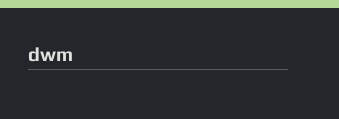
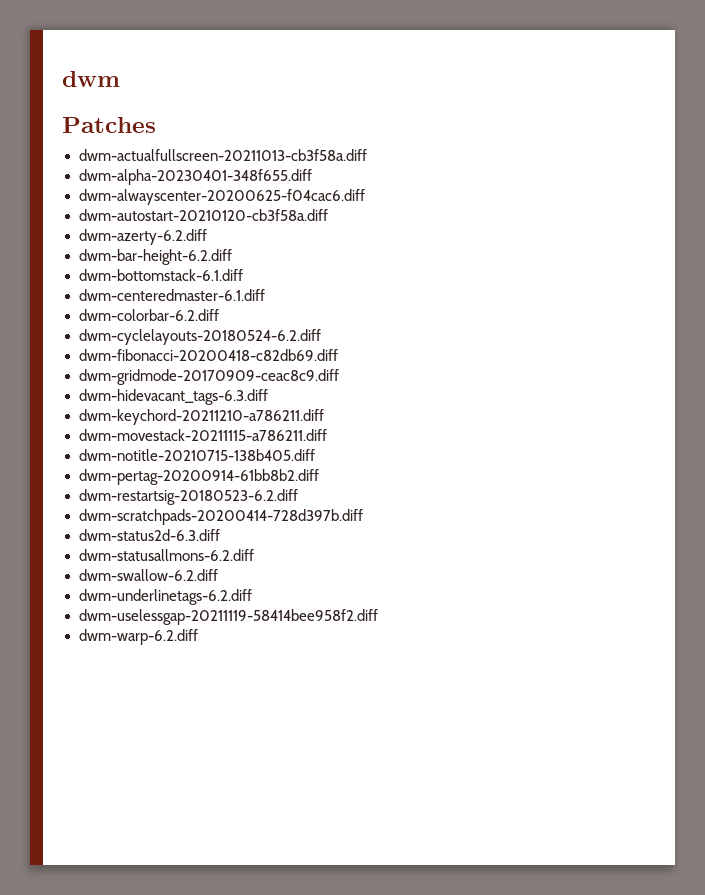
(73, 54) none -> [62,117,156,133] [78,149,367,161] [78,169,312,185] [78,189,365,205] [78,209,328,221] [78,229,207,245] [78,249,232,265] [78,269,243,281] [78,289,265,301] [78,309,219,321] [78,329,321,345] [78,349,338,361] [78,369,339,385] [78,389,268,405] [78,409,324,425] [78,429,327,441] [78,449,315,461] [78,469,319,485] [78,489,298,505] [78,509,363,525] [78,529,220,541] [78,549,254,561] [78,569,218,581] [78,589,252,605] [78,609,378,625] [78,629,198,645] // Patches // dwm-actualfullscreen-20211013-cb3f58a.diff // dwm-alpha-20230401-348f655.diff // dwm-alwayscenter-20200625-f04cac6.diff // dwm-autostart-20210120-cb3f58a.diff // dwm-azerty-6.2.diff // dwm-bar-height-6.2.diff // dwm-bottomstack-6.1.diff // dwm-centeredmaster-6.1.diff // dwm-colorbar-6.2.diff // dwm-cyclelayouts-20180524-6.2.diff // dwm-fibonacci-20200418-c82db69.diff // dwm-gridmode-20170909-ceac8c9.diff // dwm-hidevacant_tags-6.3.diff // dwm-keychord-20211210-a786211.diff // dwm-movestack-20211115-a786211.diff // dwm-notitle-20210715-138b405.diff // dwm-pertag-20200914-61bb8b2.diff // dwm-restartsig-20180523-6.2.diff // dwm-scratchpads-20200414-728d397b.diff // dwm-status2d-6.3.diff // dwm-statusallmons-6.2.diff // dwm-swallow-6.2.diff // dwm-underlinetags-6.2.diff // dwm-uselessgap-20211119-58414bee958f2.diff // dwm-warp-6.2.diff

